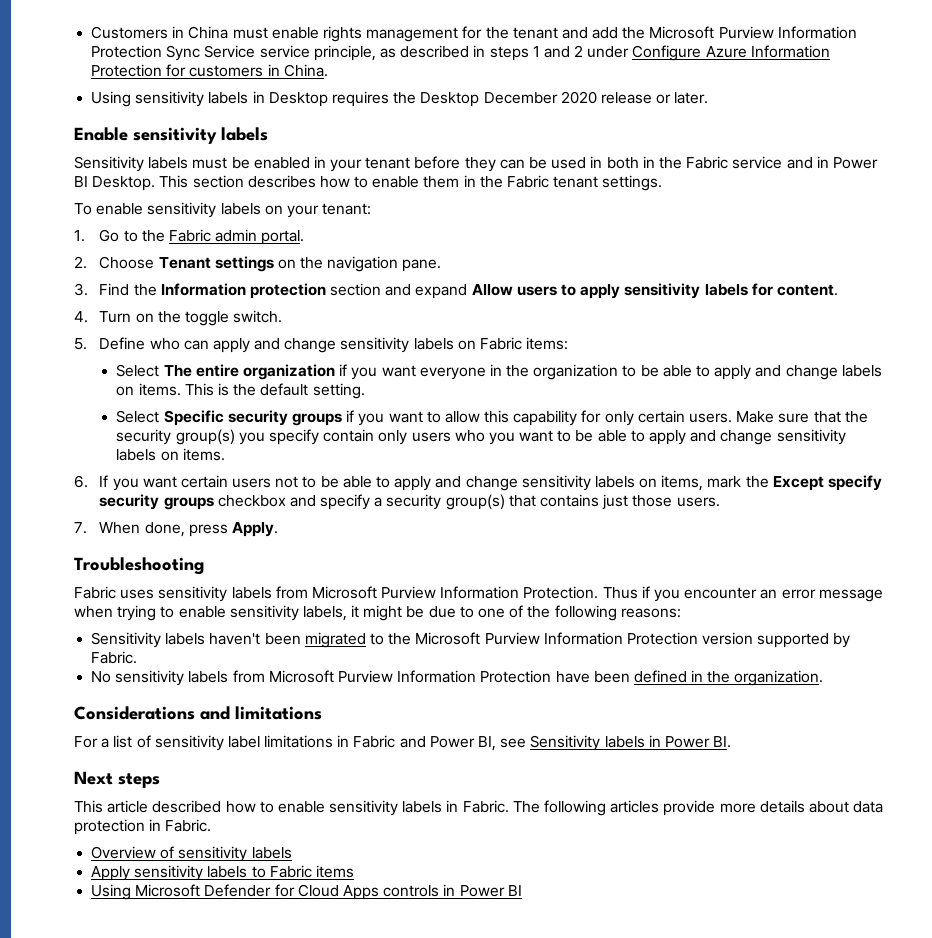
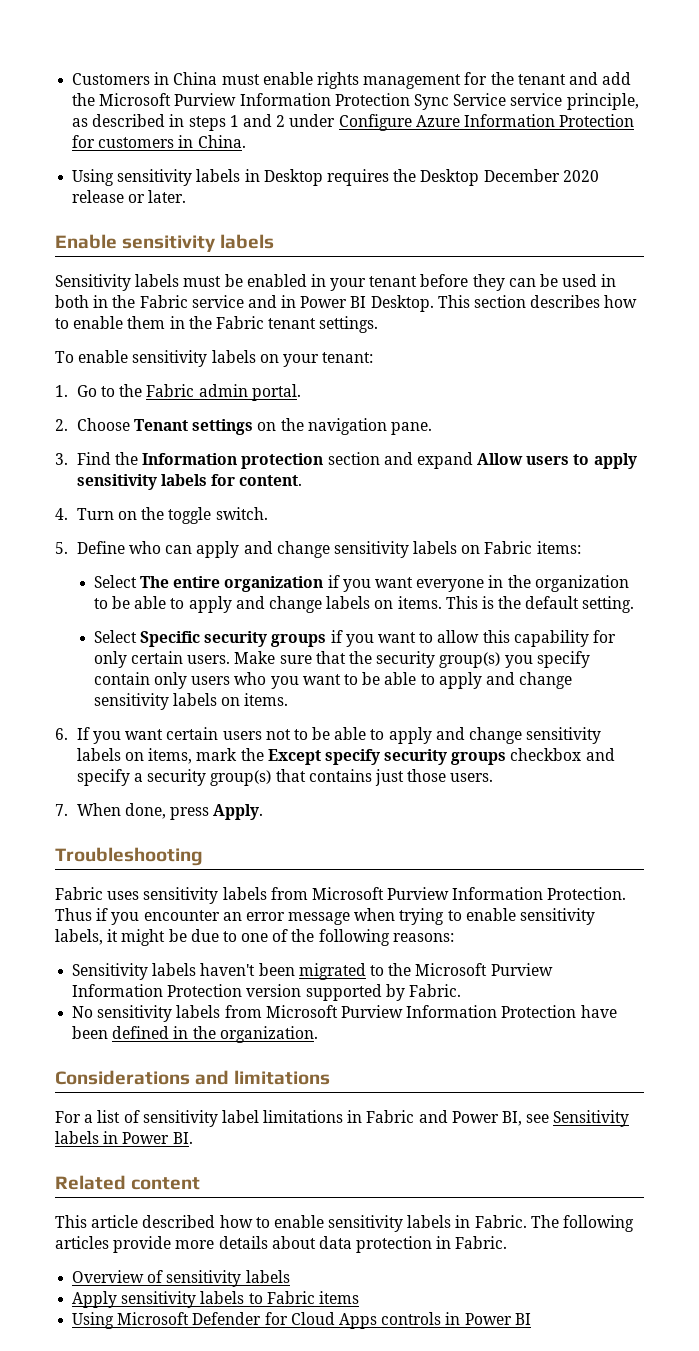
[74,771,160,788] Next steps -> [55,1175,201,1190] Related content

